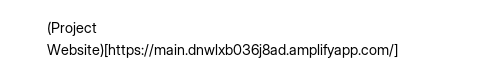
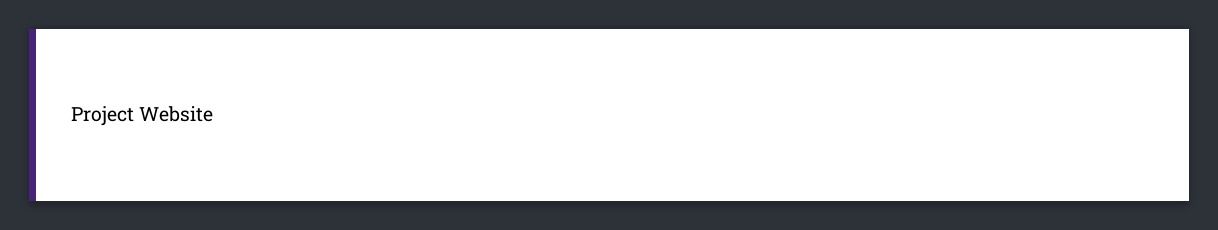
[47,21,97,36] [47,43,398,58] (Project Website)[https://main.dnwlxb036j8ad.amplifyapp.com/] -> [71,106,214,126] Project Website

